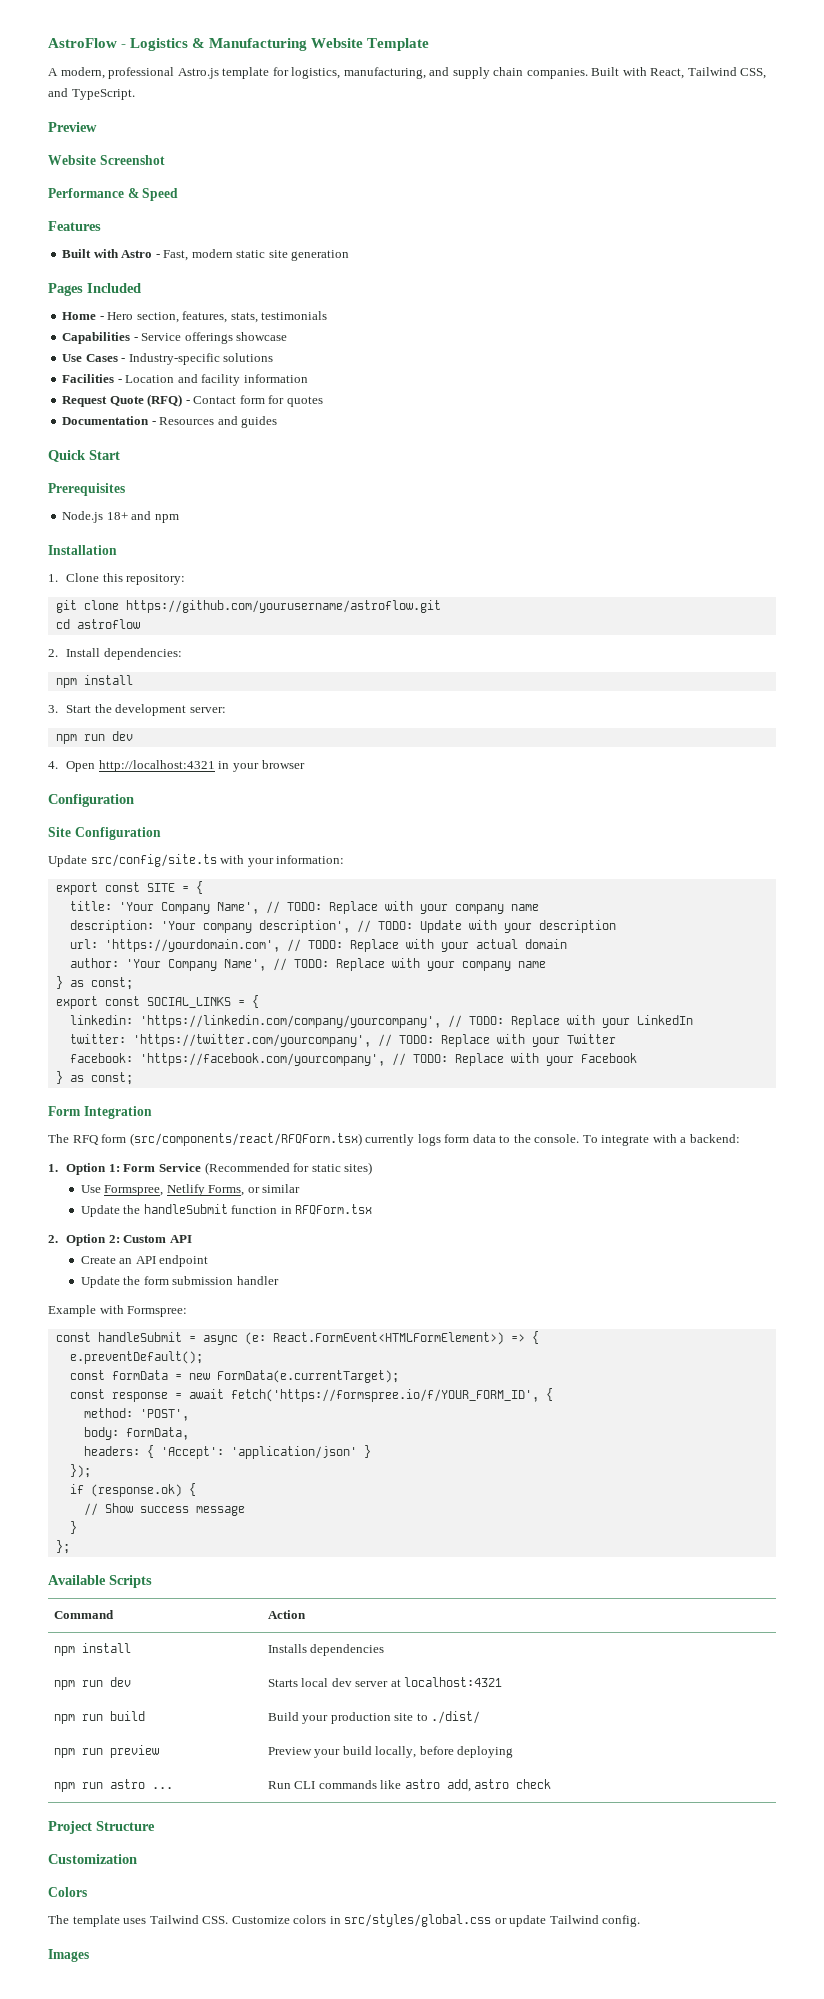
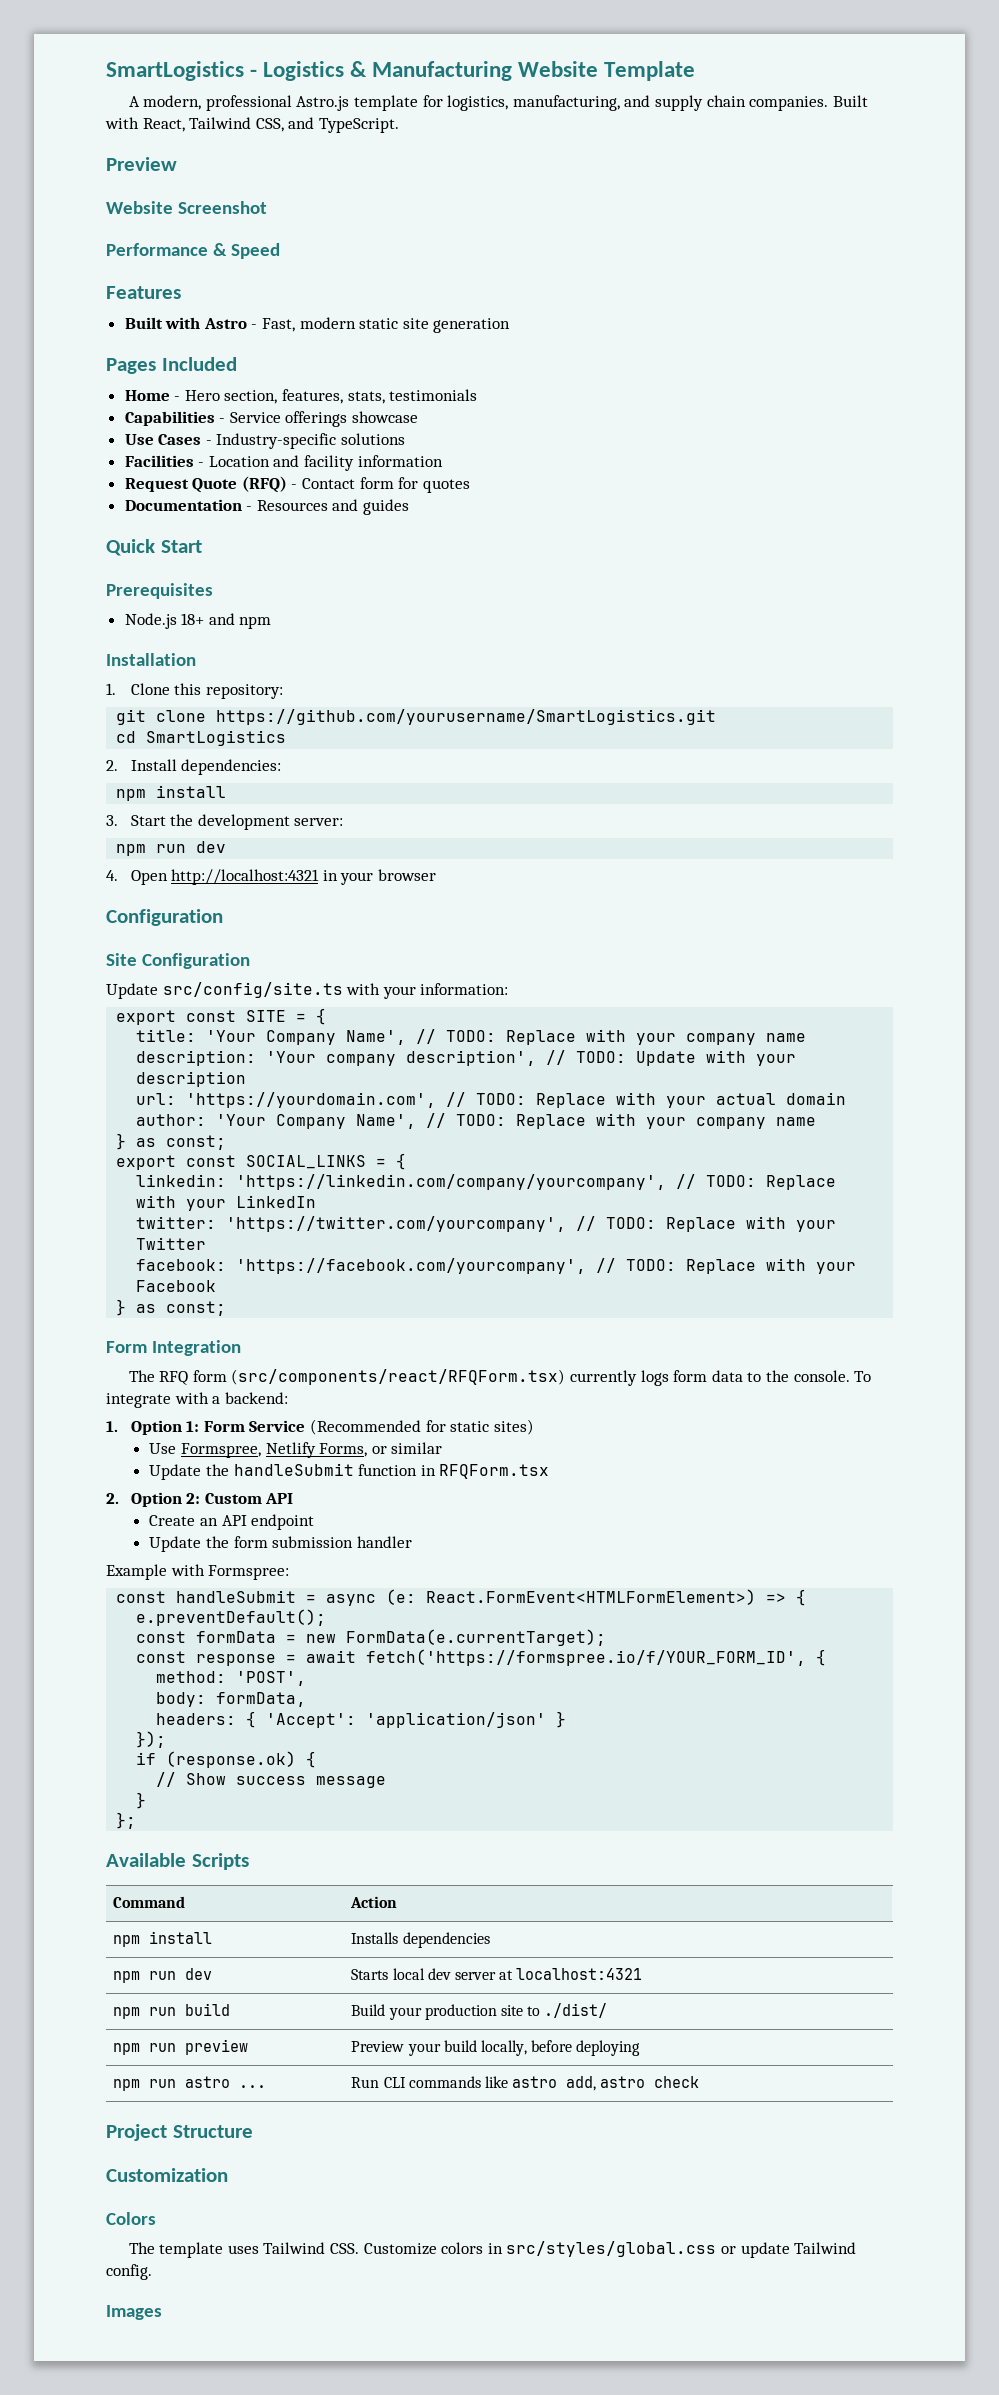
[48,38,117,48] AstroFlow -> [106,61,244,81] SmartLogistics
[125,600,441,613] https://github.com/yourusername/astroflow.git -> [216,709,717,725] https://github.com/yourusername/SmartLogistics.git
[76,619,140,629] astroflow -> [146,730,287,746] SmartLogistics

